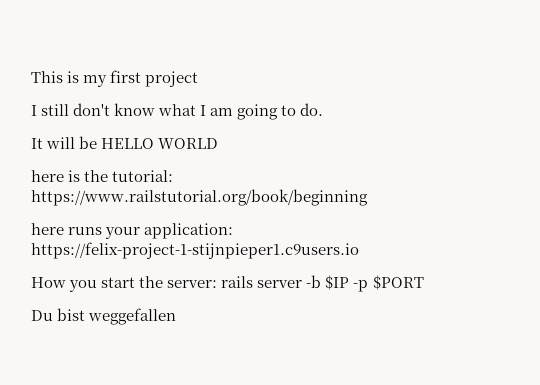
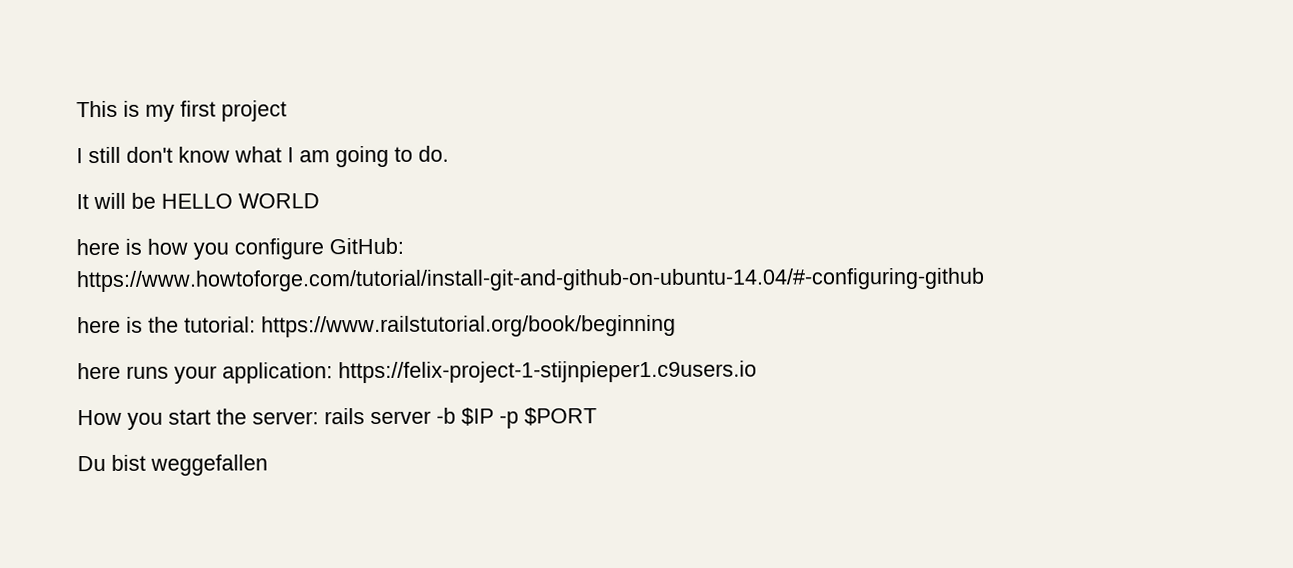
(219, 143) none -> [76,237,404,260] [76,267,985,293] // here is how you configure GitHub: https://www.howtoforge.com/tutorial/install-git-and-github-on-ubuntu-14.04/#-configuring-github

